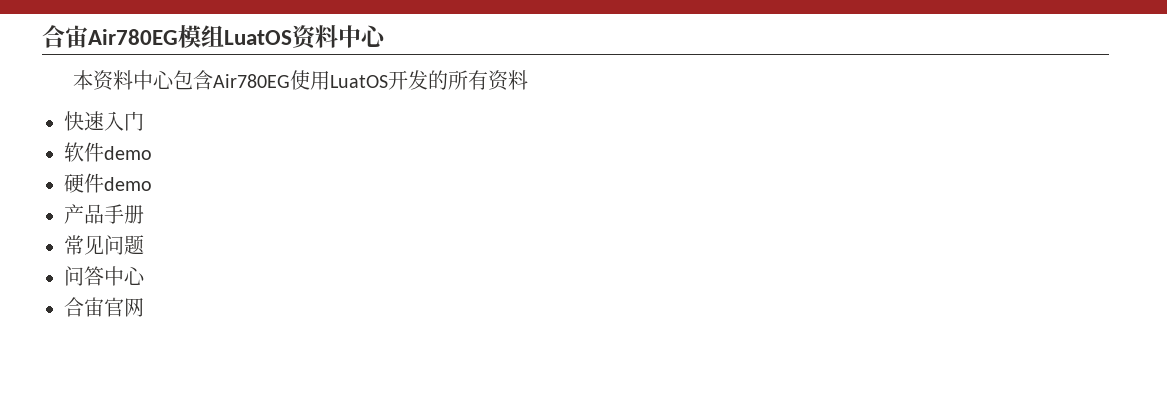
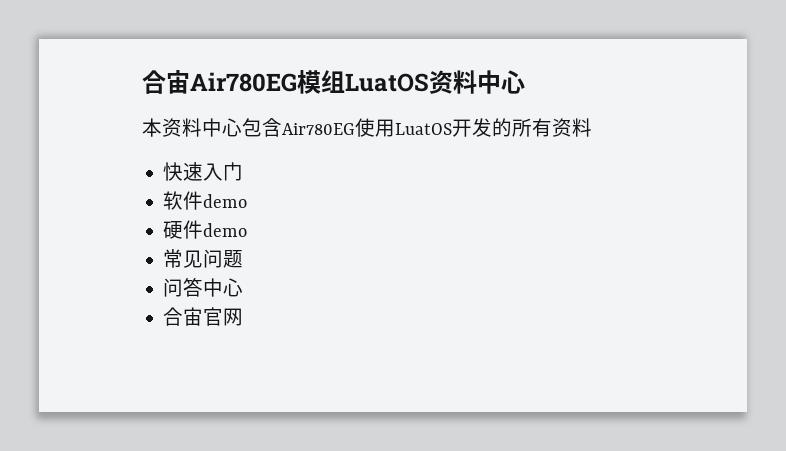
[64,204,144,224] // 产品手册 -> (248, 230) none

